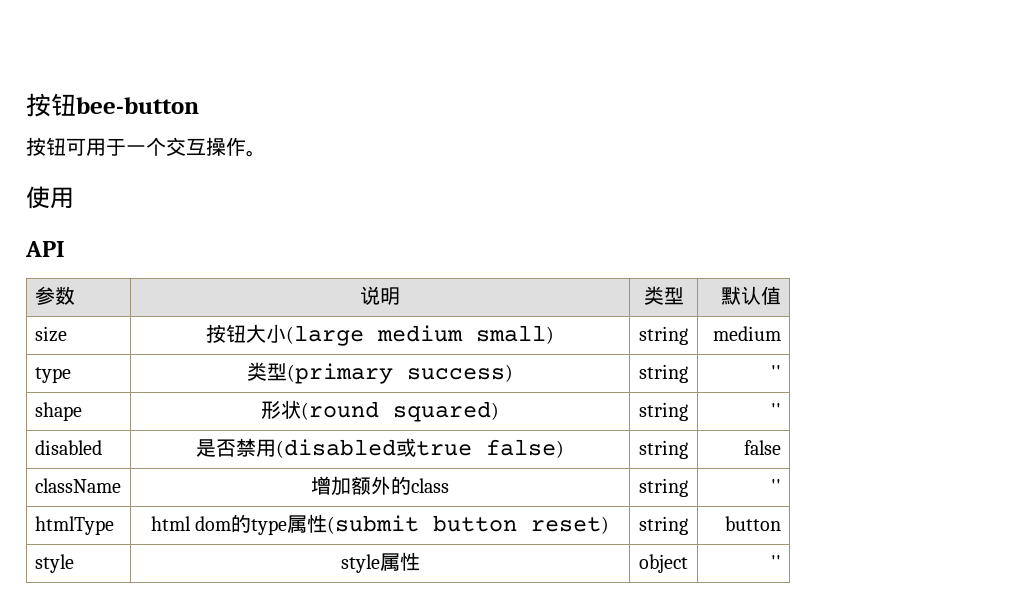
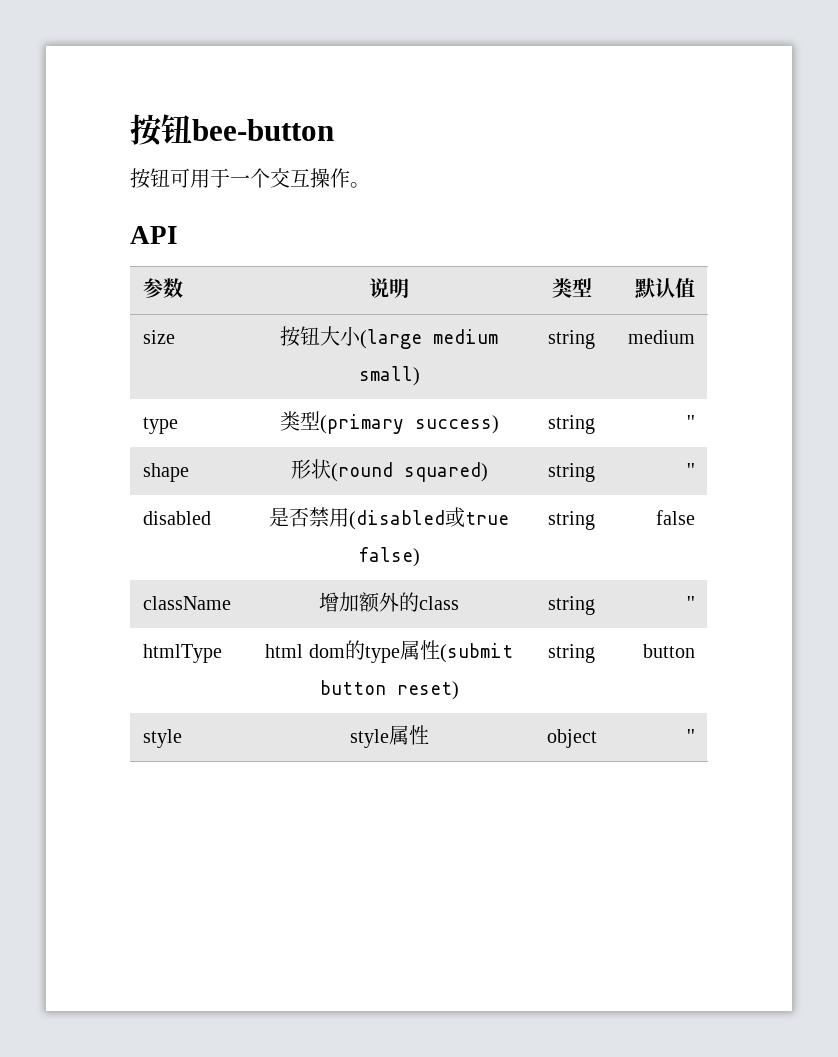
[26,186,74,209] // 使用 -> (370, 185) none

